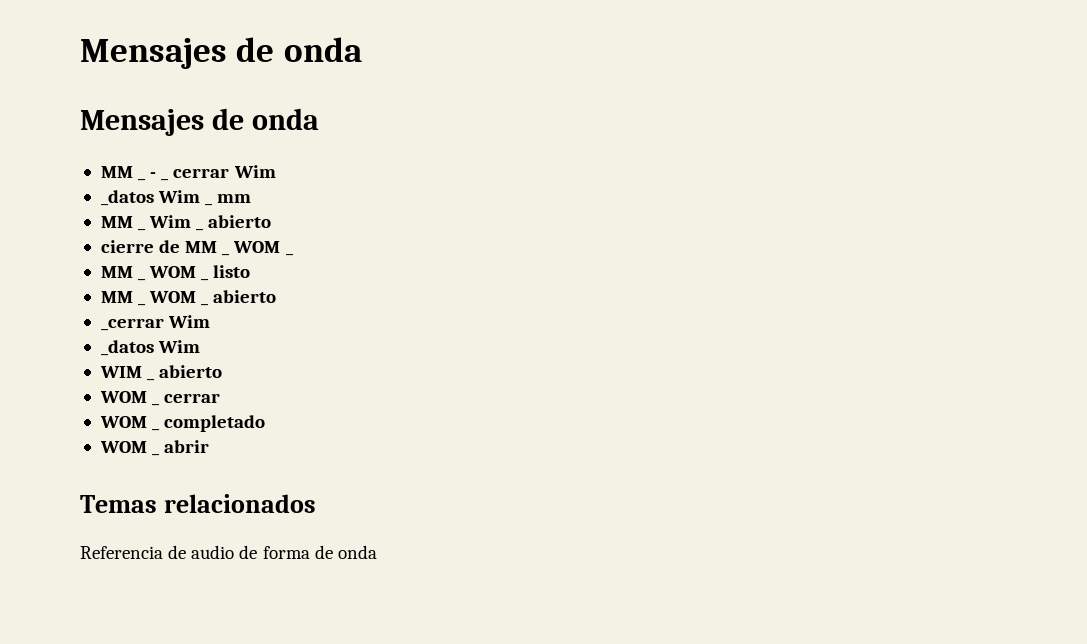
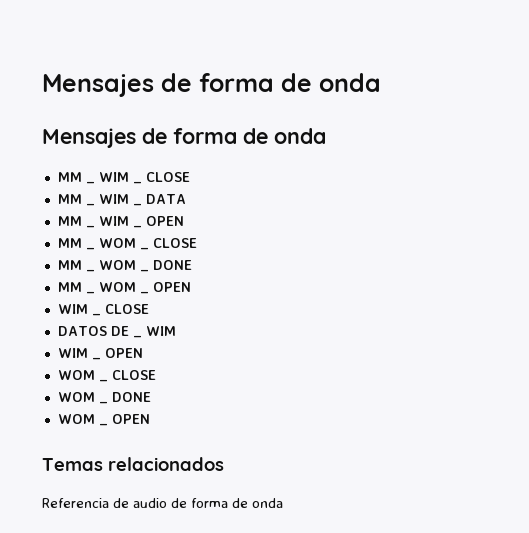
[80,37,275,69] Mensajes de -> [42,73,312,97] Mensajes de forma de
(244, 119) none -> [173,128,268,144] forma de
[150,172,157,178] [161,178,170,181] [173,165,276,178] [100,190,201,206] [205,203,214,206] [217,194,252,203] [100,216,133,228] [138,228,147,231] [149,215,192,228] [196,228,205,231] [208,215,272,228] [100,240,218,253] [222,253,231,256] [233,241,281,253] [285,253,294,256] [100,266,133,278] [138,278,147,281] [149,266,197,278] [201,278,210,281] [213,265,251,278] [100,291,133,303] [138,303,147,306] [149,291,197,303] [201,303,210,306] [213,290,277,303] [100,315,211,331] [100,340,201,356] [99,366,142,378] [147,378,156,381] [159,365,223,378] [99,391,147,403] [152,403,161,406] [164,393,221,403] [99,416,147,428] [152,415,266,432] [99,441,147,453] [152,453,161,456] [164,440,210,453] - _ cerrar Wim // _datos Wim _ mm // MM _ Wim _ abierto // cierre de MM _ WOM _ // MM _ WOM _ listo // MM _ WOM _ abierto // _cerrar Wim // _datos Wim // WIM _ abierto // WOM _ cerrar // WOM _ completado // WOM _ abrir -> [98,172,190,184] [57,194,186,206] [57,216,184,228] [57,238,197,250] [57,260,192,272] [57,282,191,294] [57,304,149,316] [57,326,176,338] [57,348,143,360] [57,370,156,382] [57,392,151,404] [57,414,150,426] WIM _ CLOSE // MM _ WIM _ DATA // MM _ WIM _ OPEN // MM _ WOM _ CLOSE // MM _ WOM _ DONE // MM _ WOM _ OPEN // WIM _ CLOSE // DATOS DE _ WIM // WIM _ OPEN // WOM _ CLOSE // WOM _ DONE // WOM _ OPEN

